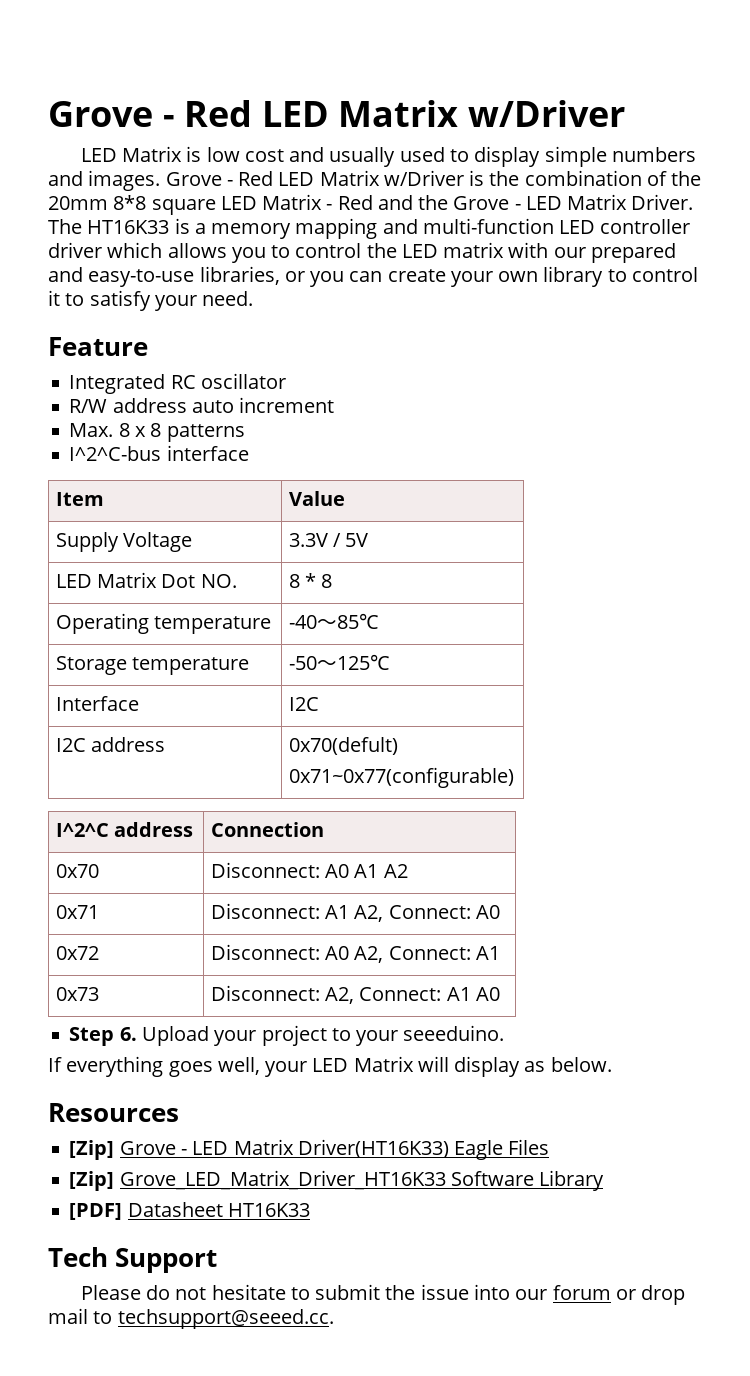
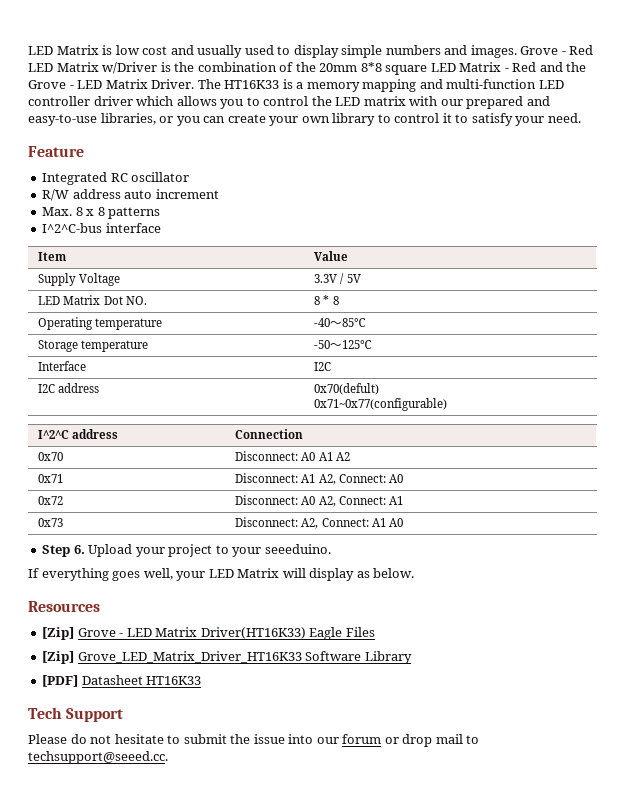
[48,100,625,127] Grove - Red LED Matrix w/Driver // -> (28, 50) none

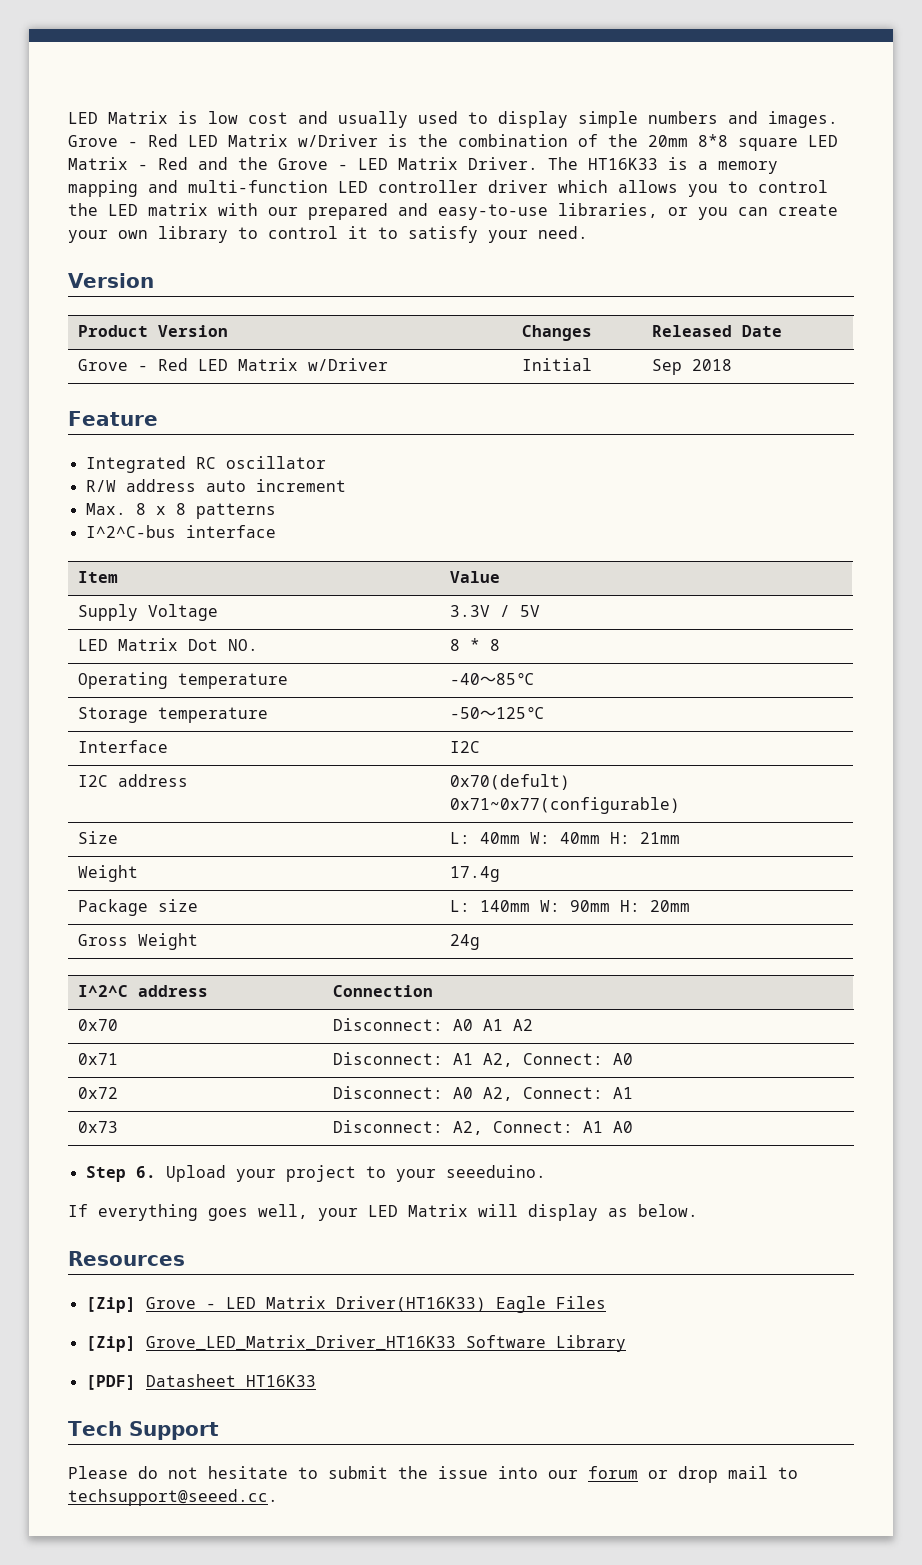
(581, 118) none -> [68,273,154,288] [77,325,228,337] [521,325,592,341] [651,325,782,337] [77,358,388,371] [521,358,592,371] [651,359,732,375] // Version // Product Version | Changes | Released Date // Grove - Red LED Matrix w/Driver | Initial | Sep 2018
(448, 404) none -> [77,831,118,844] [449,832,680,844] [77,865,138,882] [449,866,500,882] [77,899,198,916] [449,900,690,912] [77,933,198,950] [449,934,480,950] // Size | L: 40mm W: 40mm H: 21mm // Weight | 17.4g // Package size | L: 140mm W: 90mm H: 20mm // Gross Weight | 24g

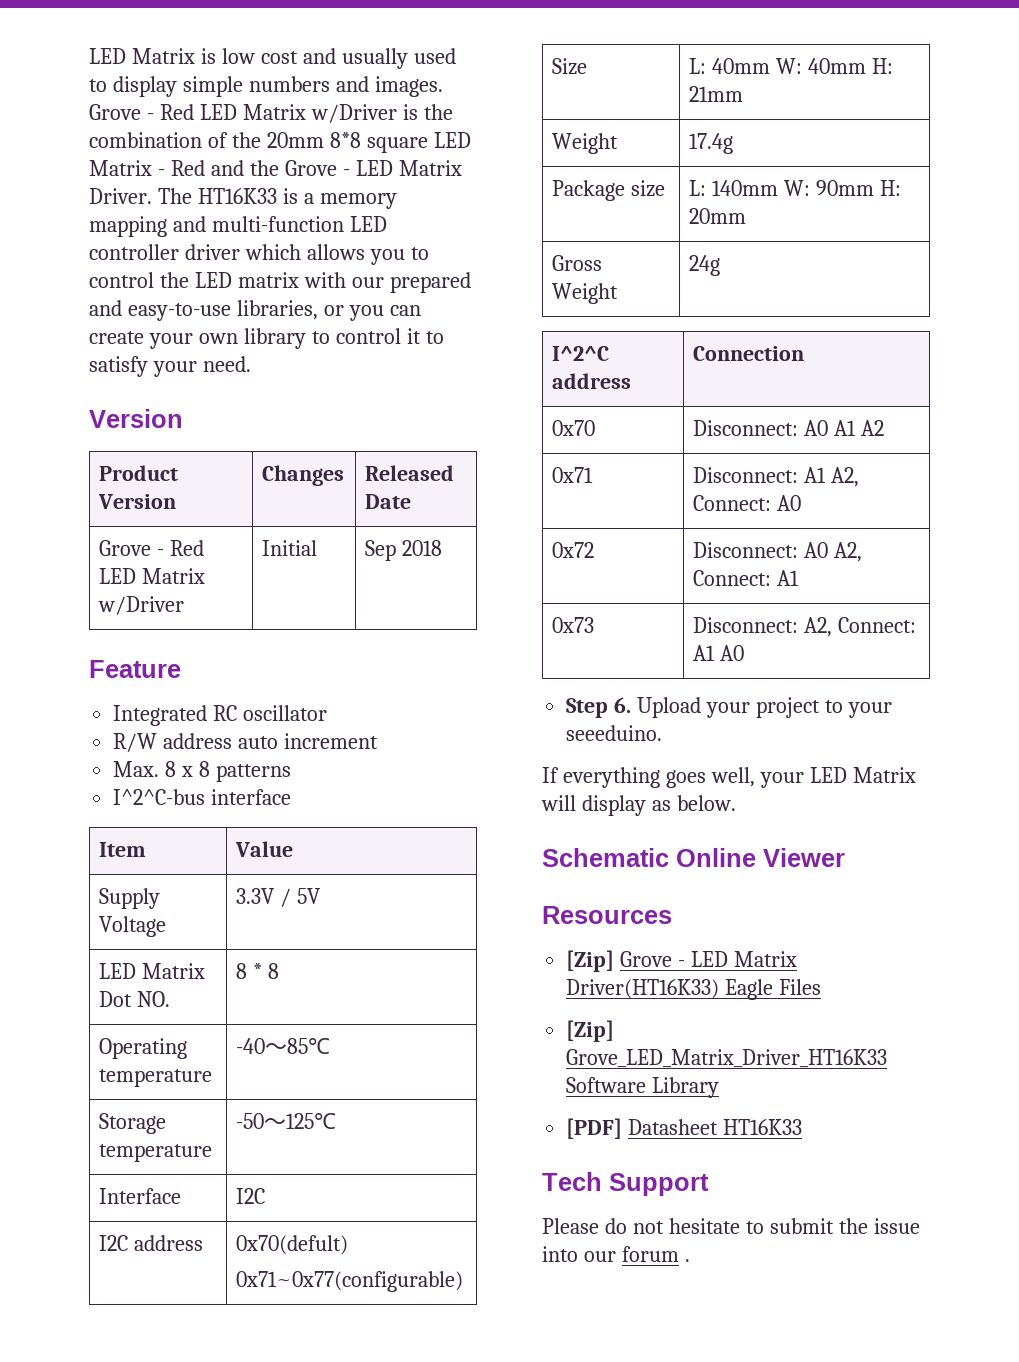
(698, 1210) none -> [542,848,845,867] // Schematic Online Viewer
[648,1466,798,1483] [68,1489,278,1506] or drop mail to techsupport@seeed.cc. -> [684,1259,690,1262] .

